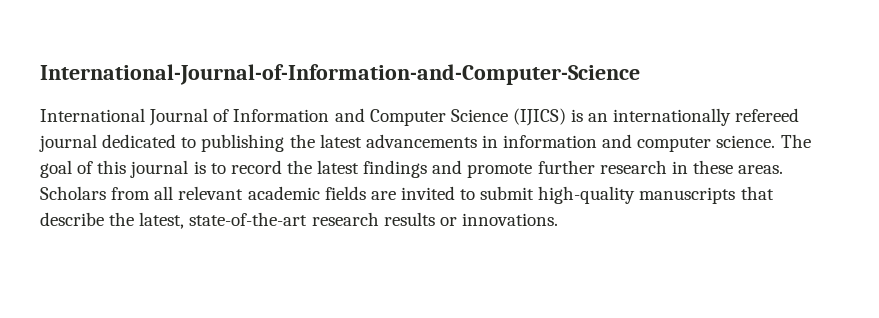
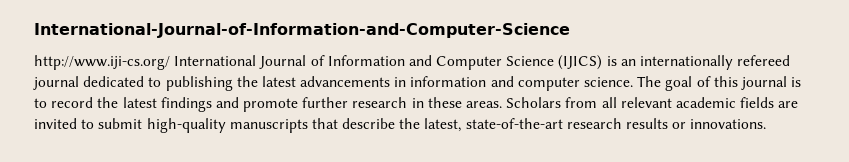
(640, 74) none -> [34,55,170,70] http://www.iji-cs.org/

